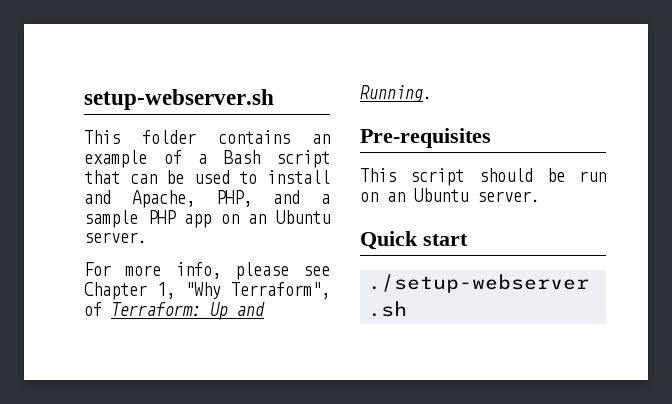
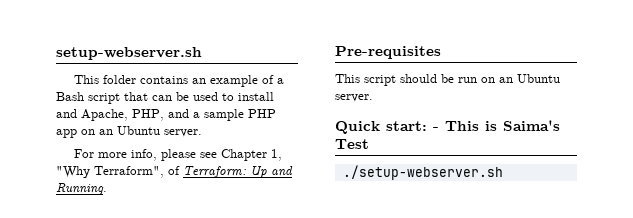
[423,234,468,246] start -> [386,120,560,131] [335,139,369,149] start: - This is Saima's Test

